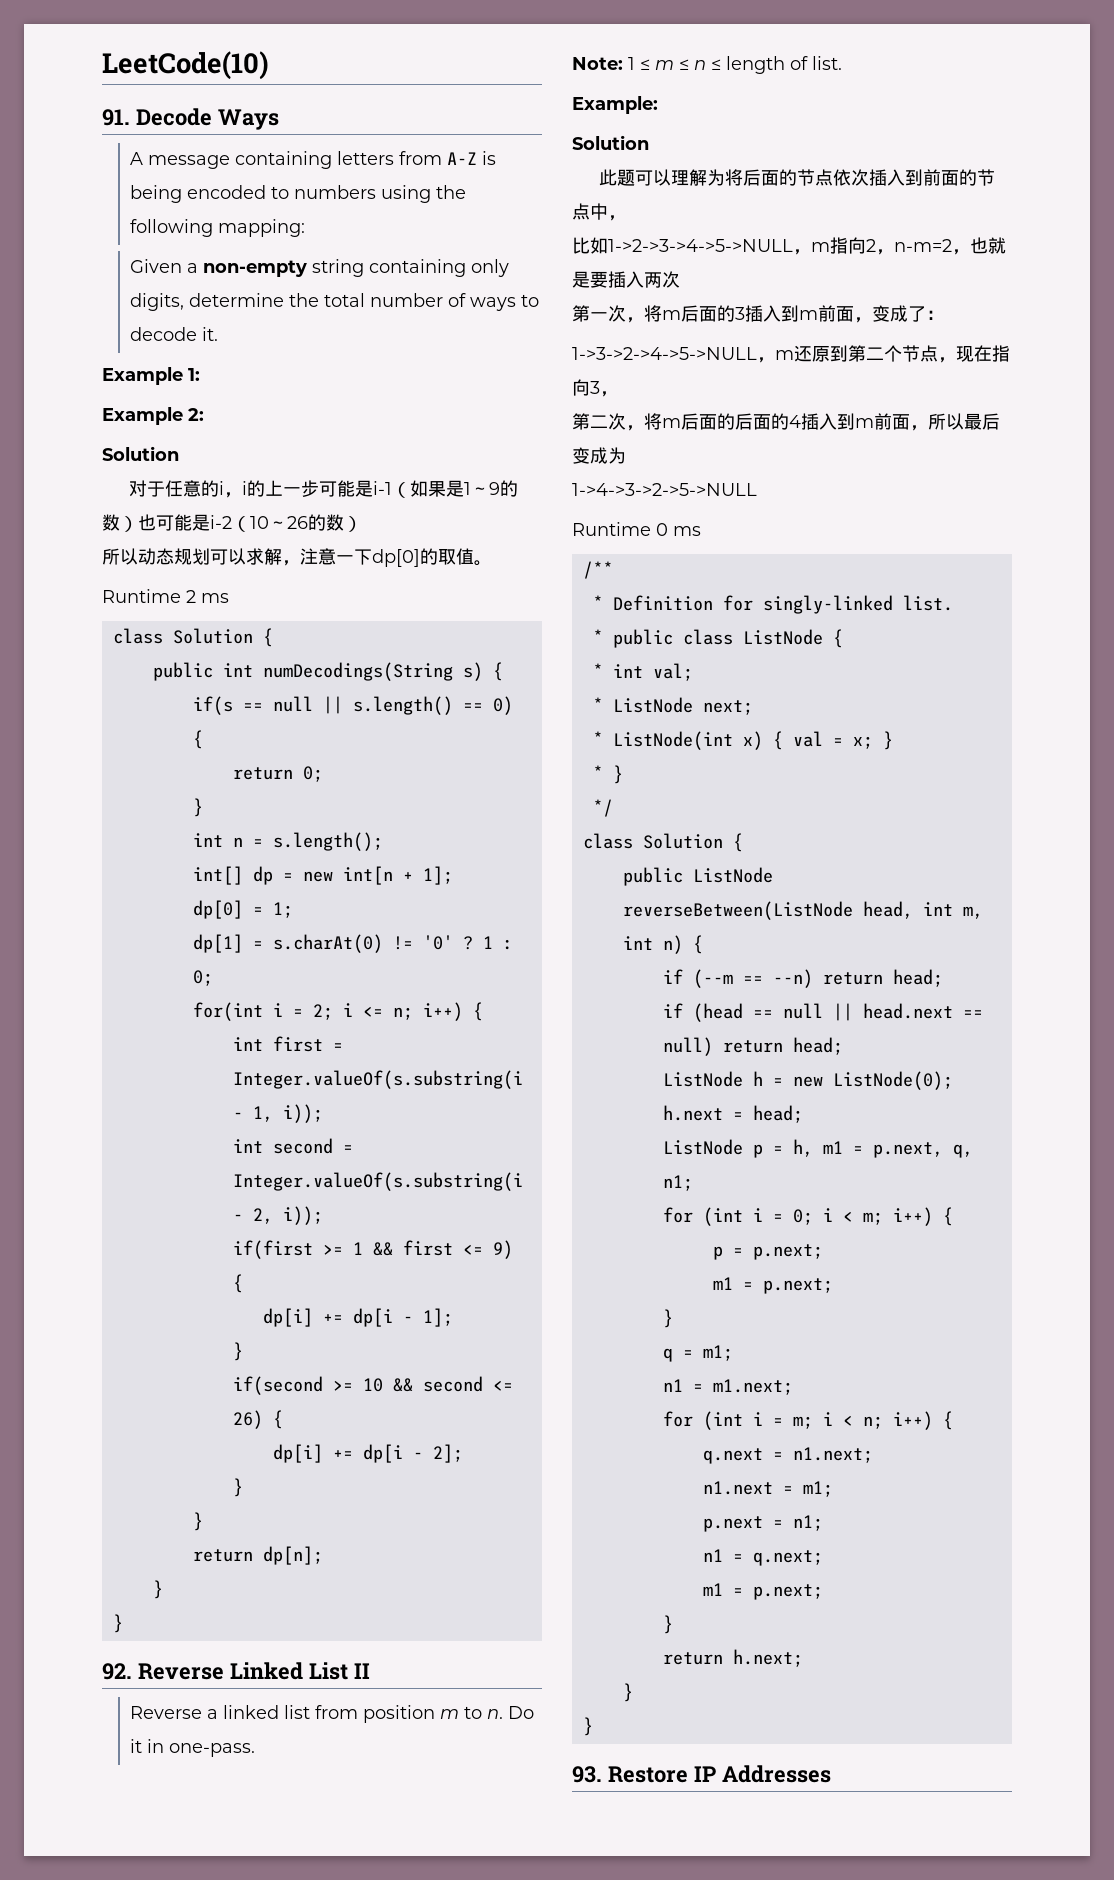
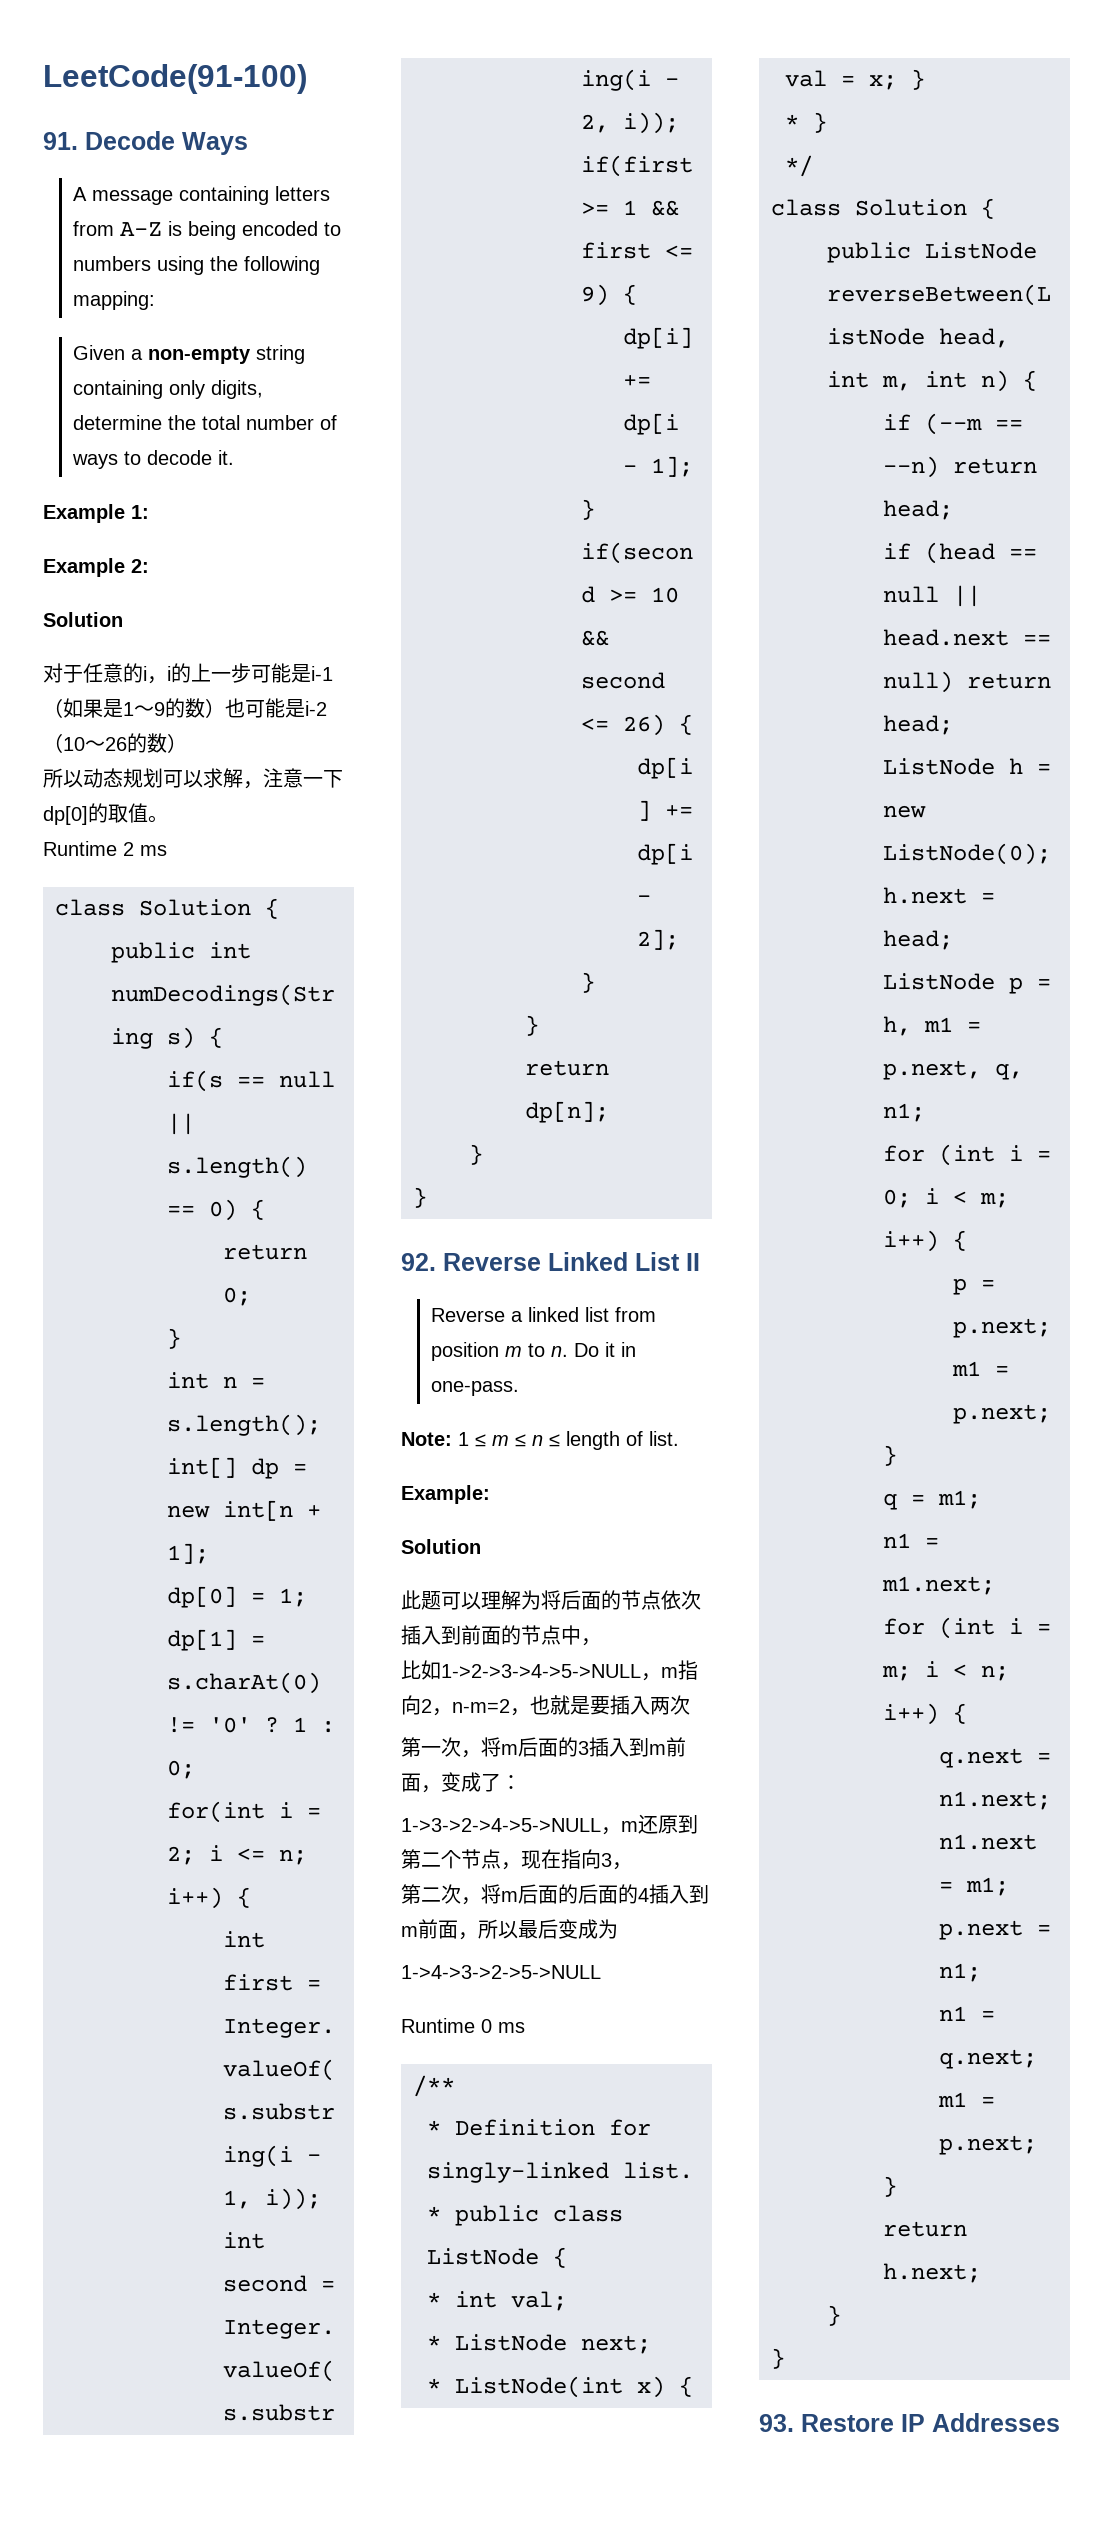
[102,51,269,80] LeetCode(10) -> [43,64,307,94] LeetCode(91-100)

